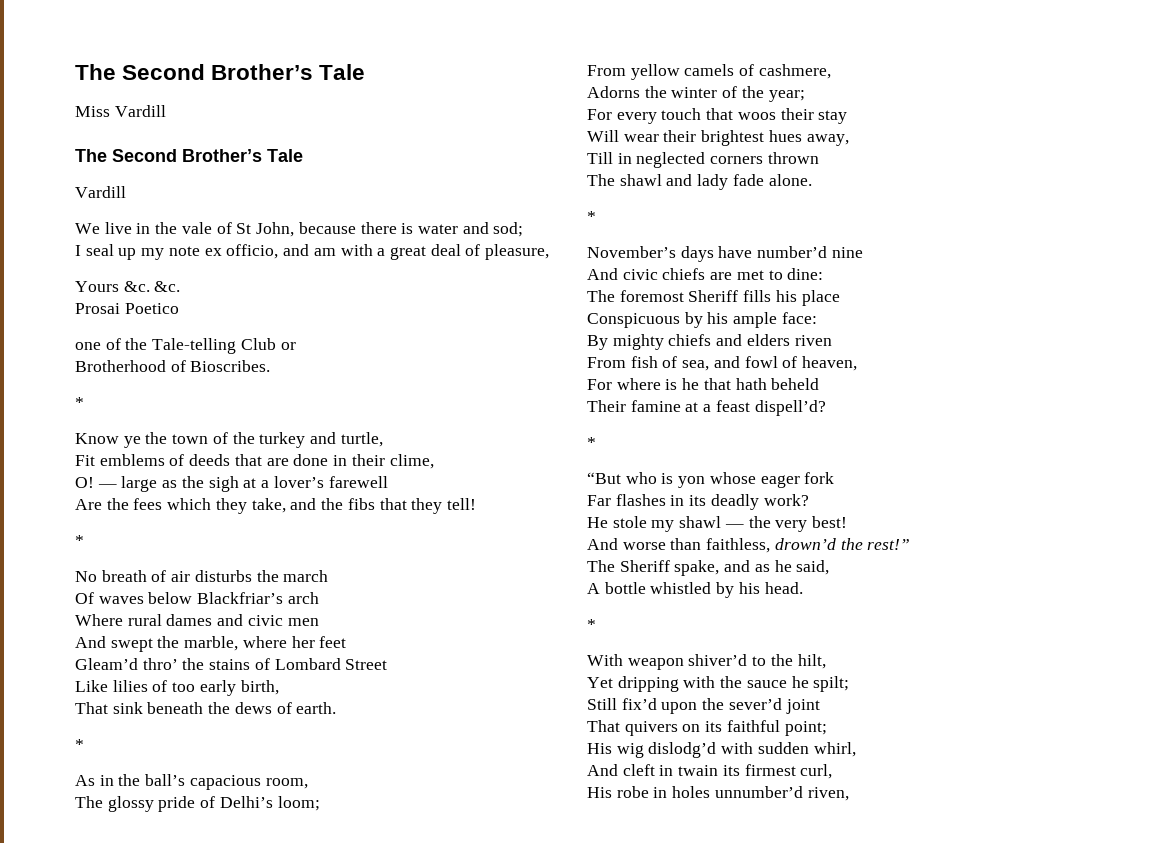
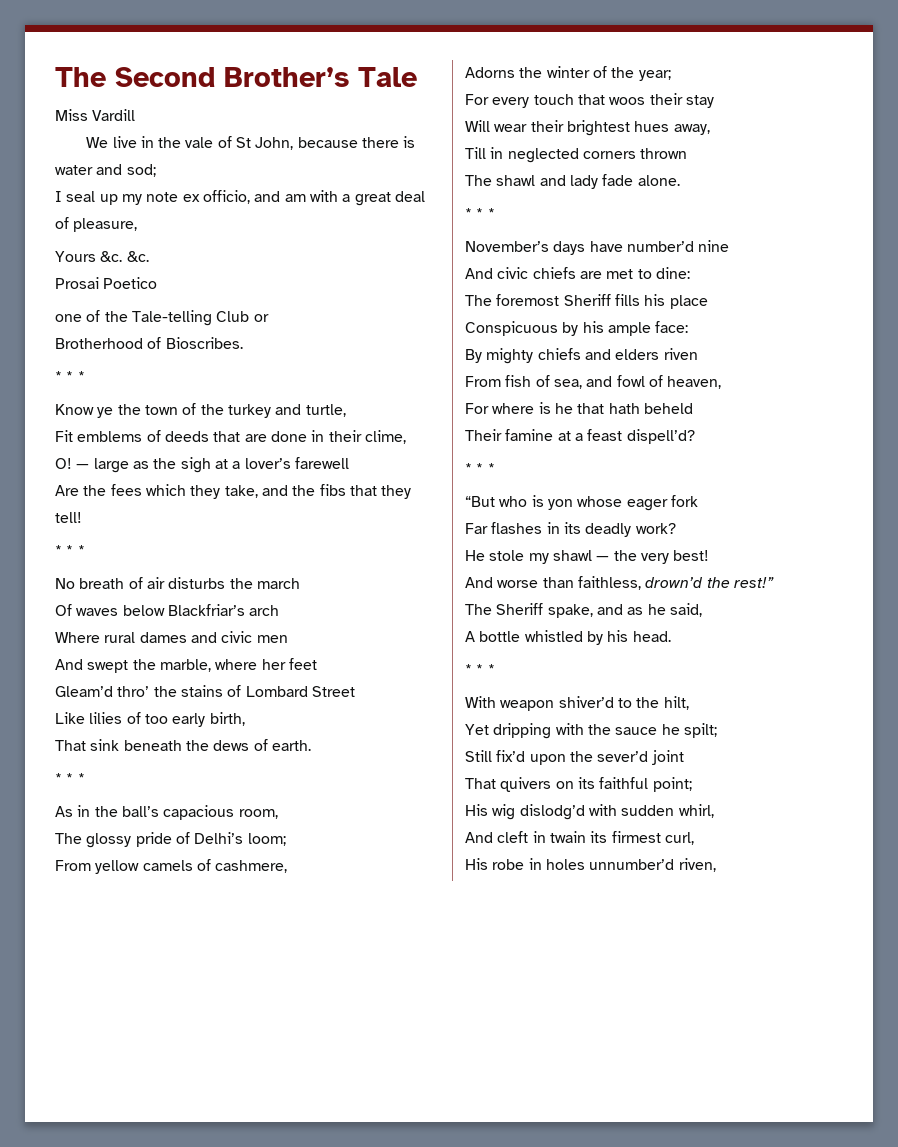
[75,149,303,162] [75,186,126,198] // The Second Brother’s Tale // Vardill -> (136, 115) none
(84, 402) none -> [66,371,85,382] * *
(84, 540) none -> [66,545,85,556] * *
(84, 744) none -> [66,773,85,784] * *
(596, 216) none -> [476,208,495,219] * *
(596, 442) none -> [476,463,495,474] * *
(596, 624) none -> [476,664,495,675] * *

